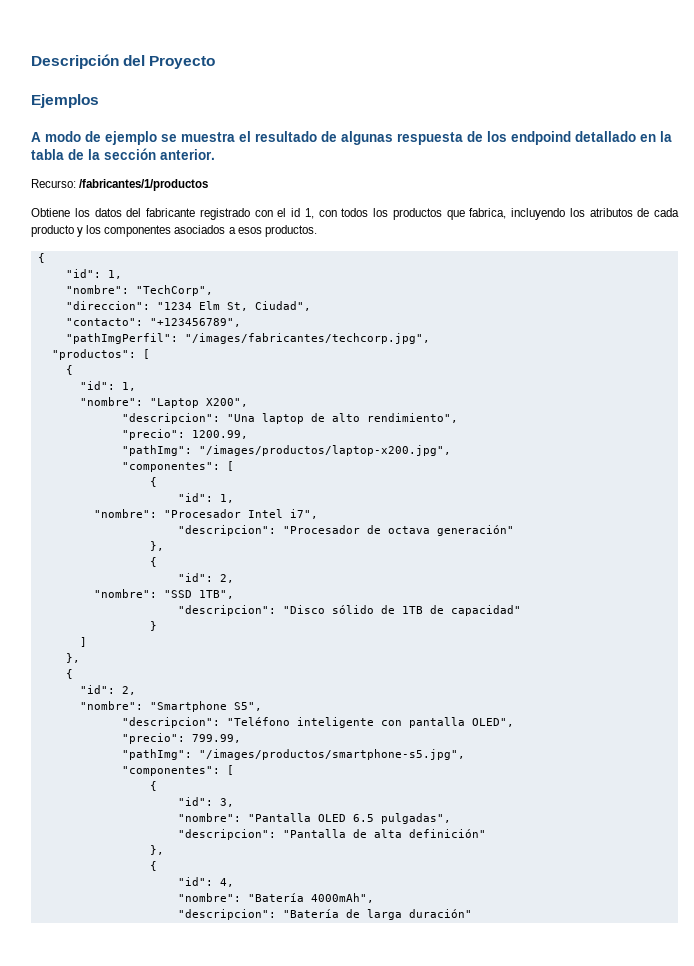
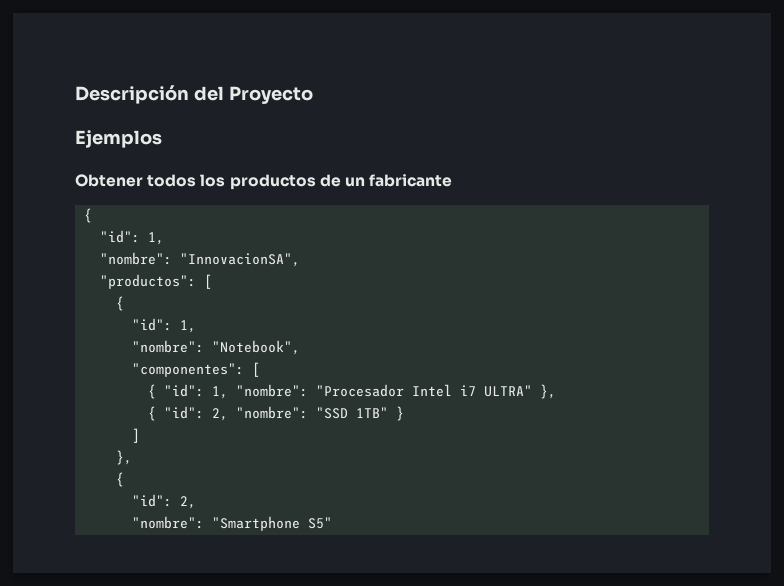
[31,131,672,145] [31,148,215,160] [31,179,209,191] [31,208,679,220] [31,225,317,237] [37,253,45,263] [65,269,122,279] [65,285,213,296] [65,301,311,311] [65,318,241,327] [65,333,430,344] A modo de ejemplo se muestra el resultado de algunas respuesta de los endpoind detallado en la tabla de la sección anterior. // Recurso: /fabricantes/1/productos // Obtiene los datos del fabricante registrado con el id 1, con todos los productos que fabrica, incluyendo los atributos de cada producto y los componentes asociados a esos productos. // { // "id": 1, // "nombre": "TechCorp", // "direccion": "1234 Elm St, Ciudad", // "contacto": "+123456789", // "pathImgPerfil": "/images/fabricantes/techcorp.jpg", -> [75,174,453,190] [84,208,92,223] [100,230,164,245] [100,252,300,267] Obtener todos los productos de un fabricante // { // "id": 1, // "nombre": "InnovacionSA",
[149,398,248,408] [121,413,458,424] [121,429,248,440] [121,445,451,456] [121,461,234,472] [149,477,157,487] [177,493,234,503] "Laptop X200", // "descripcion": "Una laptop de alto rendimiento", // "precio": 1200.99, // "pathImg": "/images/productos/laptop-x200.jpg", // "componentes": [ // { // "id": 1, // -> [212,340,300,355] [132,362,260,377] [148,384,228,399] "Notebook", // "componentes": [ // { "id": 1,
[289,509,318,519] [177,525,514,536] [149,541,164,551] [149,557,157,567] [177,573,234,583] i7", // "descripcion": "Procesador de octava generación" // }, // { // "id": 2, // -> [460,384,556,399] [148,406,228,421] i7 ULTRA" }, // { "id": 2,
[198,590,234,599] [177,605,521,616] 1TB", // "descripcion": "Disco sólido de 1TB de capacidad" // -> [356,407,388,418] 1TB"
[233,702,262,711] [121,717,514,728] [121,733,241,744] [121,749,465,760] [121,765,234,776] [149,781,157,791] [177,797,234,807] [177,813,451,824] [177,829,486,840] [149,845,164,855] [149,861,157,871] [177,877,234,887] [177,893,374,903] [177,909,472,920] S5", // "descripcion": "Teléfono inteligente con pantalla OLED", // "precio": 799.99, // "pathImg": "/images/productos/smartphone-s5.jpg", // "componentes": [ // { // "id": 3, // "nombre": "Pantalla OLED 6.5 pulgadas", // "descripcion": "Pantalla de alta definición" // }, // { // "id": 4, // "nombre": "Batería 4000mAh", // "descripcion": "Batería de larga duración" -> [308,517,332,529] S5"

